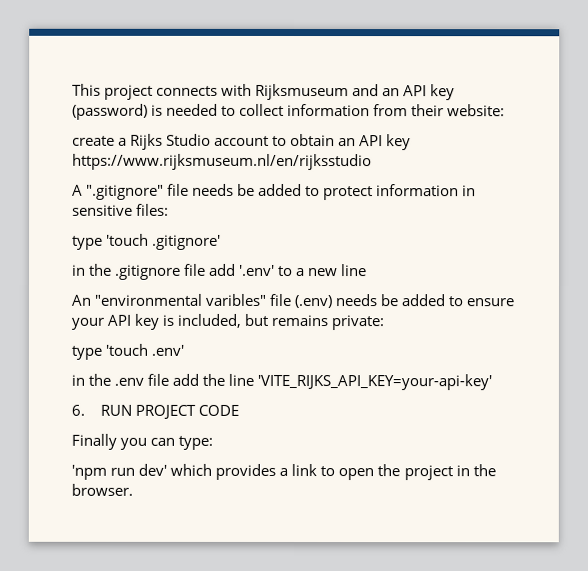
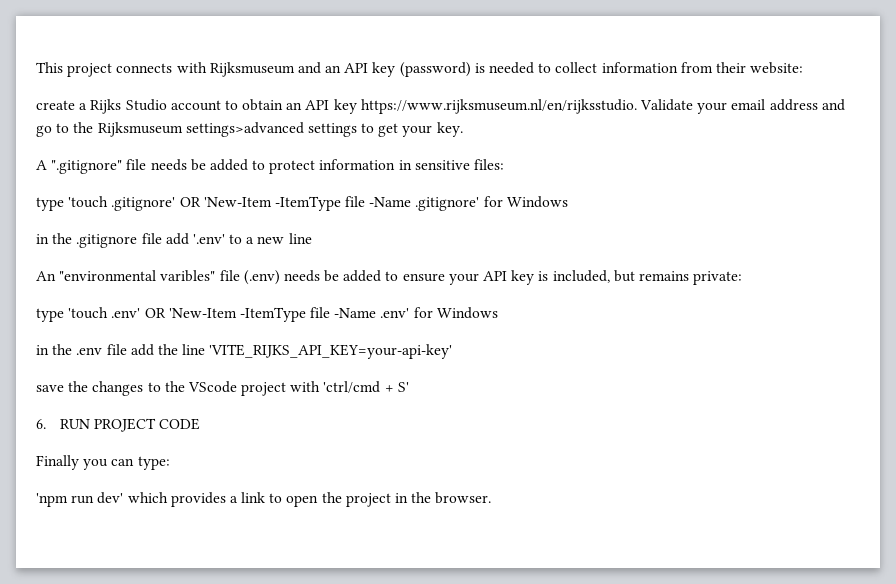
[72,153,372,171] https://www.rijksmuseum.nl/en/rijksstudio -> [360,99,845,114] [36,122,463,137] https://www.rijksmuseum.nl/en/rijksstudio. Validate your email address and go to the Rijksmuseum settings>advanced settings to get your key.
(222, 242) none -> [179,196,568,211] OR 'New-Item -ItemType file -Name .gitignore' for Windows
(185, 350) none -> [144,307,498,322] OR 'New-Item -ItemType file -Name .env' for Windows
(493, 382) none -> [36,381,409,396] // save the changes to the VScode project with 'ctrl/cmd + S'

